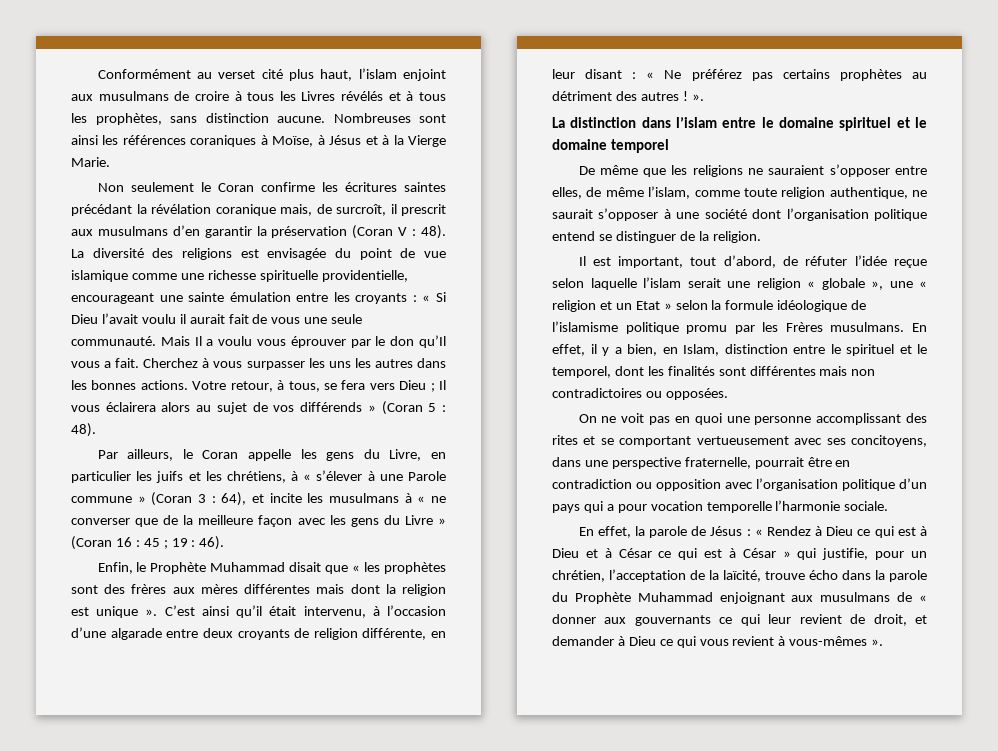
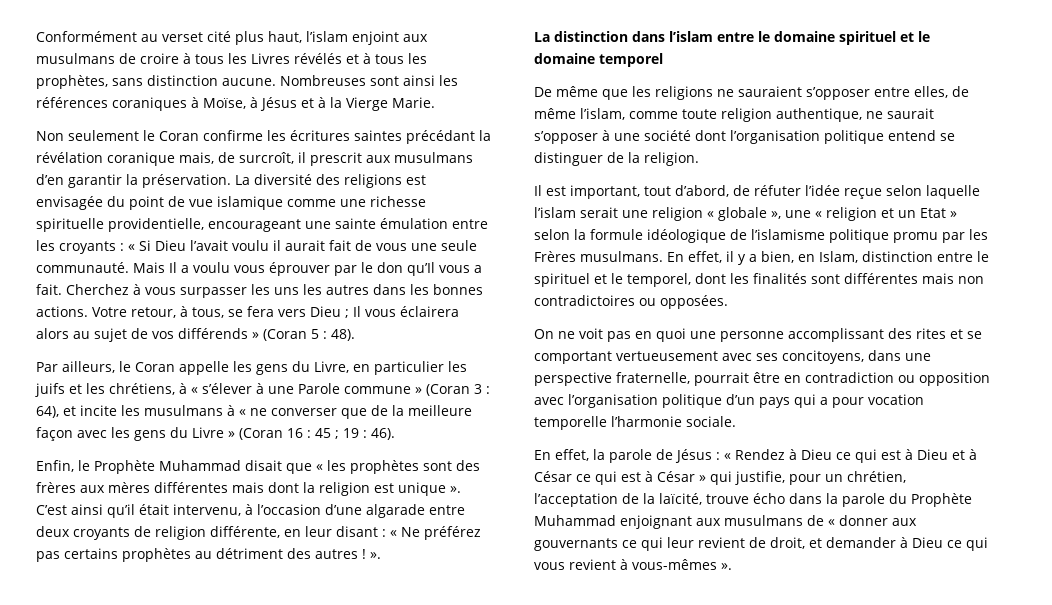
[271,225,447,239] préservation (Coran V : 48). -> [142,174,231,188] préservation.

